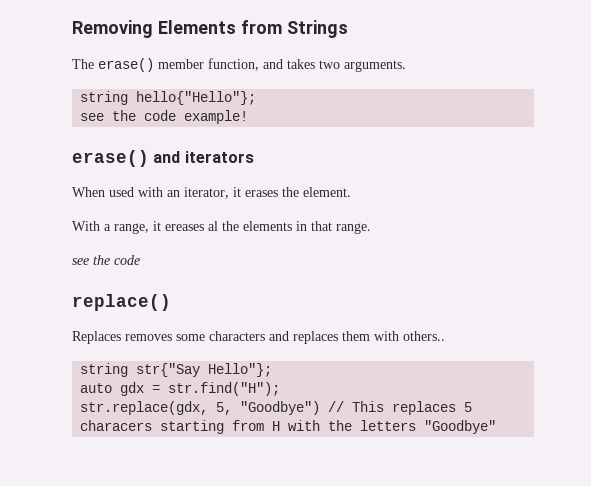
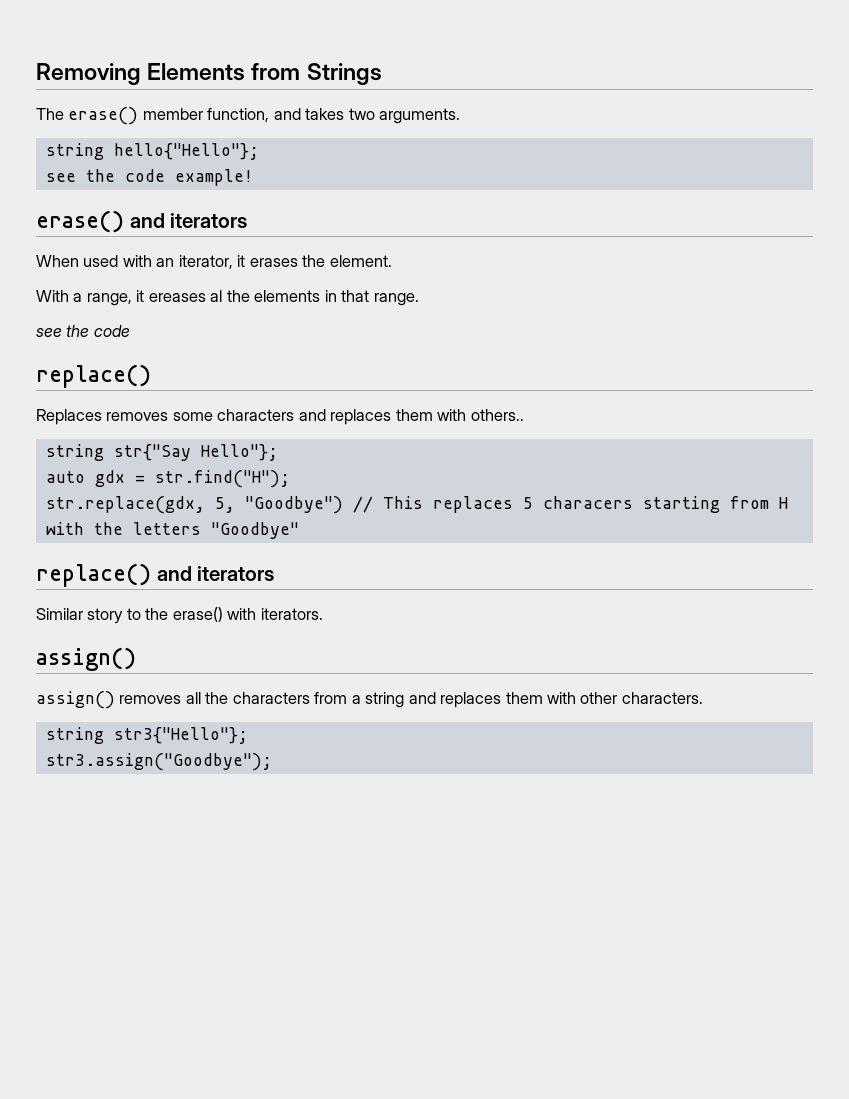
(497, 427) none -> [36,563,275,587] [36,607,323,624] [36,647,136,671] [36,691,703,709] [45,727,248,744] [45,753,272,771] // replace() and iterators // Similar story to the erase() with iterators. // assign() // assign() removes all the characters from a string and replaces them with other characters. // string str3{"Hello"}; // str3.assign("Goodbye");

